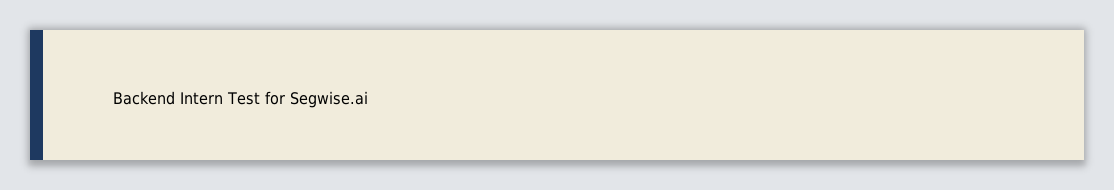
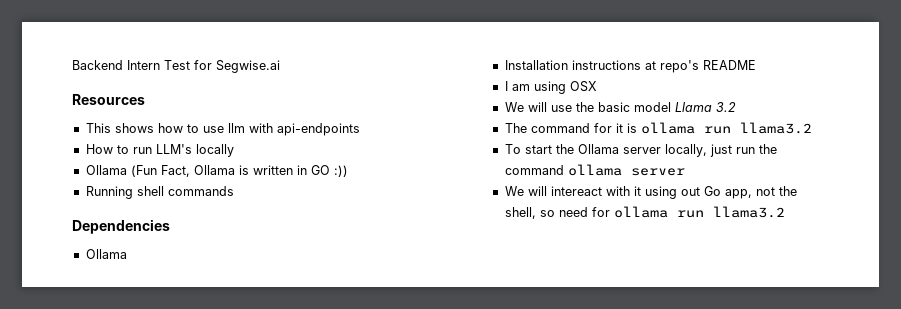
(368, 99) none -> [72,94,145,105] [85,123,360,136] [85,144,234,157] [85,165,348,177] [85,186,234,199] [72,219,170,234] [85,249,127,259] [504,60,756,73] [504,81,597,94] [504,102,736,112] [504,122,812,134] [504,144,777,157] [504,164,685,176] [504,186,797,199] [504,206,785,219] // Resources // This shows how to use llm with api-endpoints // How to run LLM's locally // Ollama (Fun Fact, Ollama is written in GO :)) // Running shell commands // Dependencies // Ollama // Installation instructions at repo's README // I am using OSX // We will use the basic model Llama 3.2 // The command for it is ollama run llama3.2 // To start the Ollama server locally, just run the command ollama server // We will intereact with it using out Go app, not the shell, so need for ollama run llama3.2

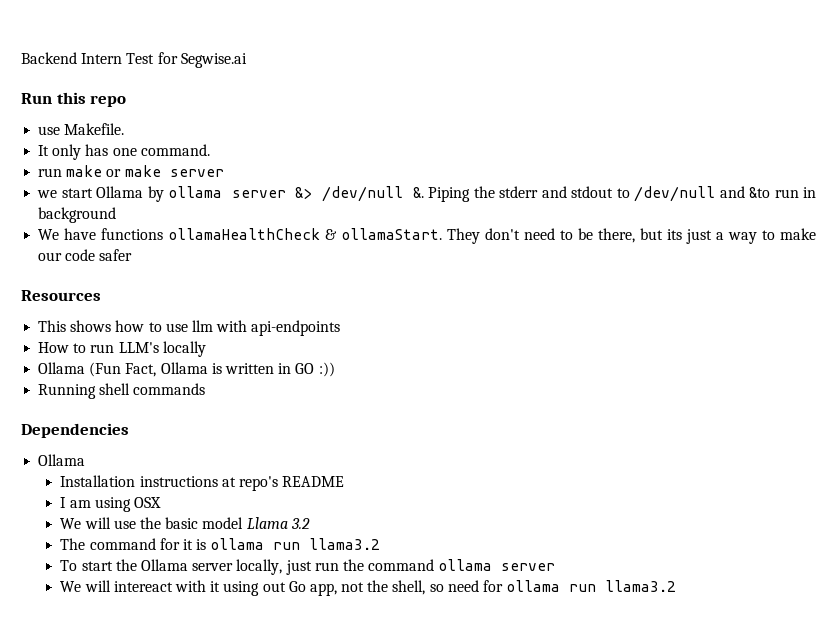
(280, 66) none -> [21,92,127,107] [38,123,125,135] [38,144,210,160] [38,165,224,177] [37,186,816,202] [38,207,117,223] [38,228,817,244] [38,249,133,261] // Run this repo // use Makefile. // It only has one command. // run make or make server // we start Ollama by ollama server &> /dev/null &. Piping the stderr and stdout to /dev/null and &to run in background // We have functions ollamaHealthCheck & ollamaStart. They don't need to be there, but its just a way to make our code safer

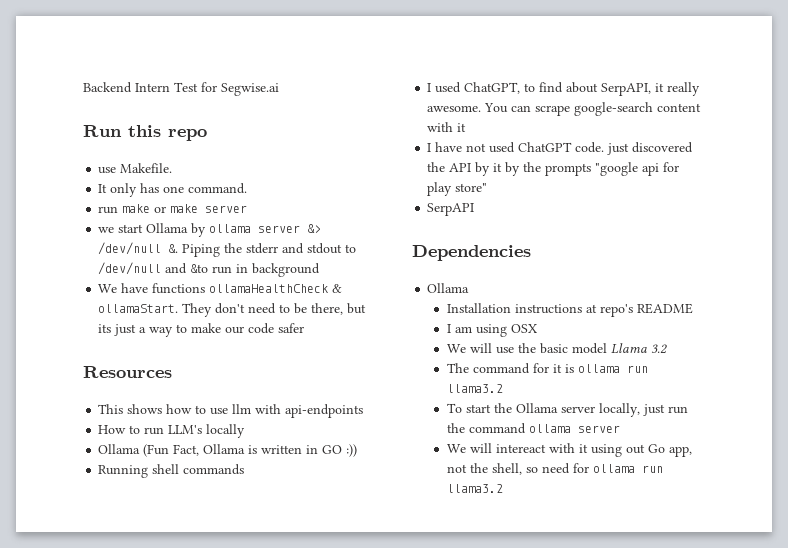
(206, 389) none -> [427,82,701,96] [427,102,702,116] [427,122,467,132] [427,142,694,155] [427,162,680,176] [427,182,488,196] [427,203,475,216] // I used ChatGPT, to find about SerpAPI, it really awesome. You can scrape google-search content with it // I have not used ChatGPT code. just discovered the API by it by the prompts "google api for play store" // SerpAPI

